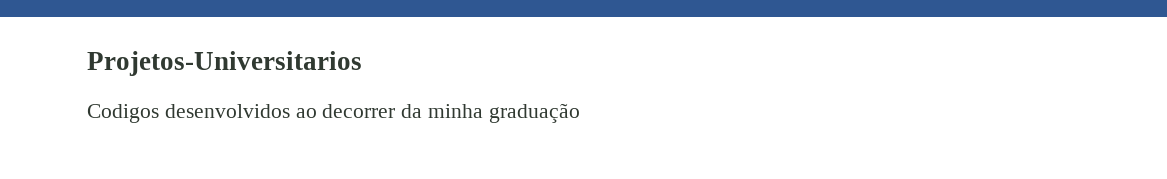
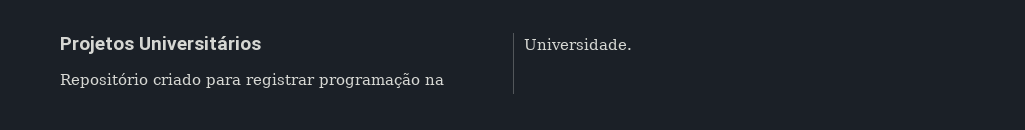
[87,51,362,76] [87,103,580,123] Projetos-Universitarios // Codigos desenvolvidos ao decorrer da minha graduação -> [60,36,262,54] [60,73,444,88] [524,38,632,50] Projetos Universitários // Repositório criado para registrar programação na Universidade.

